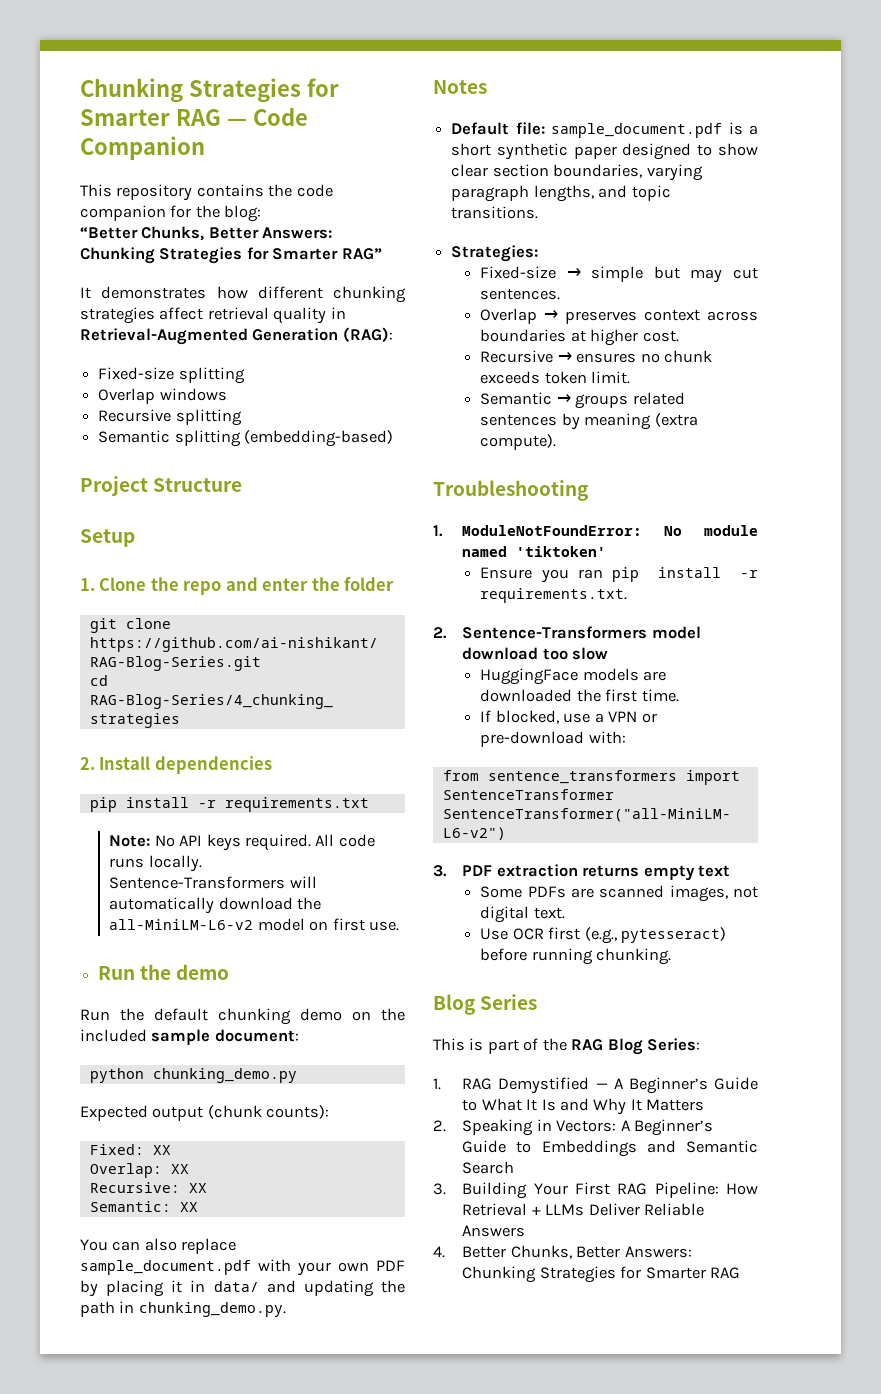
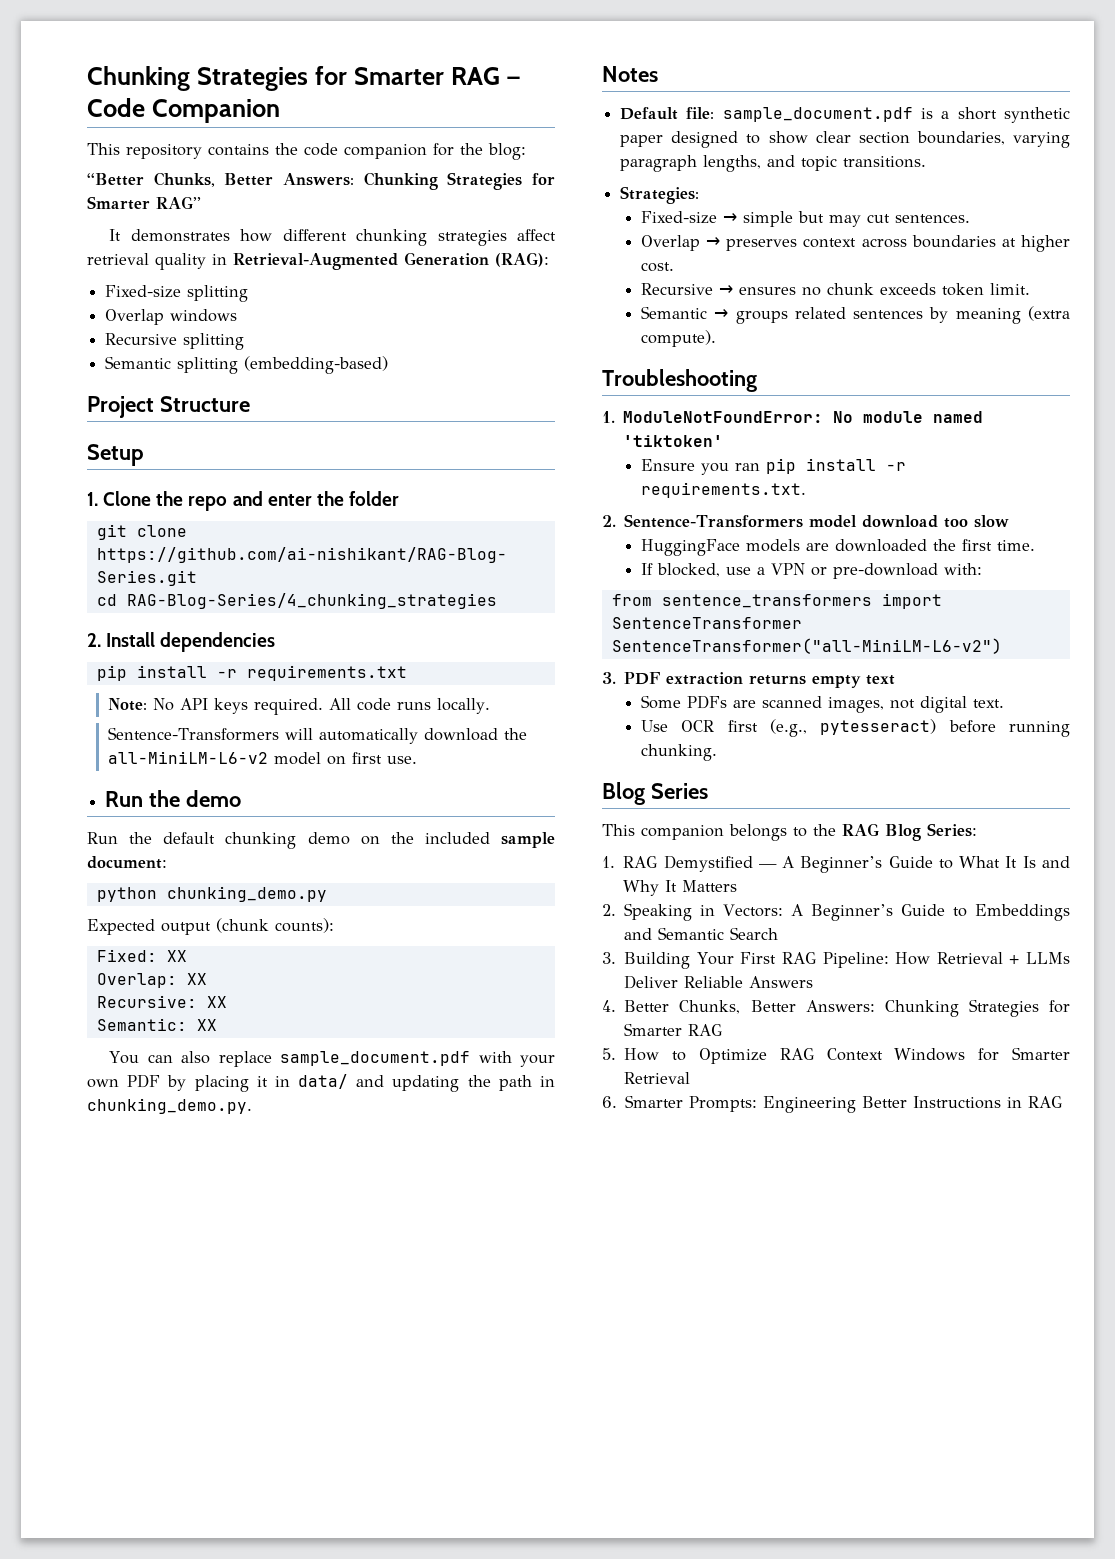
[469,1038,539,1054] is part of -> [641,824,807,841] companion belongs to
(741, 1273) none -> [602,1047,1070,1064] [624,1072,691,1084] [602,1095,1063,1113] // 5. How to Optimize RAG Context Windows for Smarter Retrieval // 6. Smarter Prompts: Engineering Better Instructions in RAG

